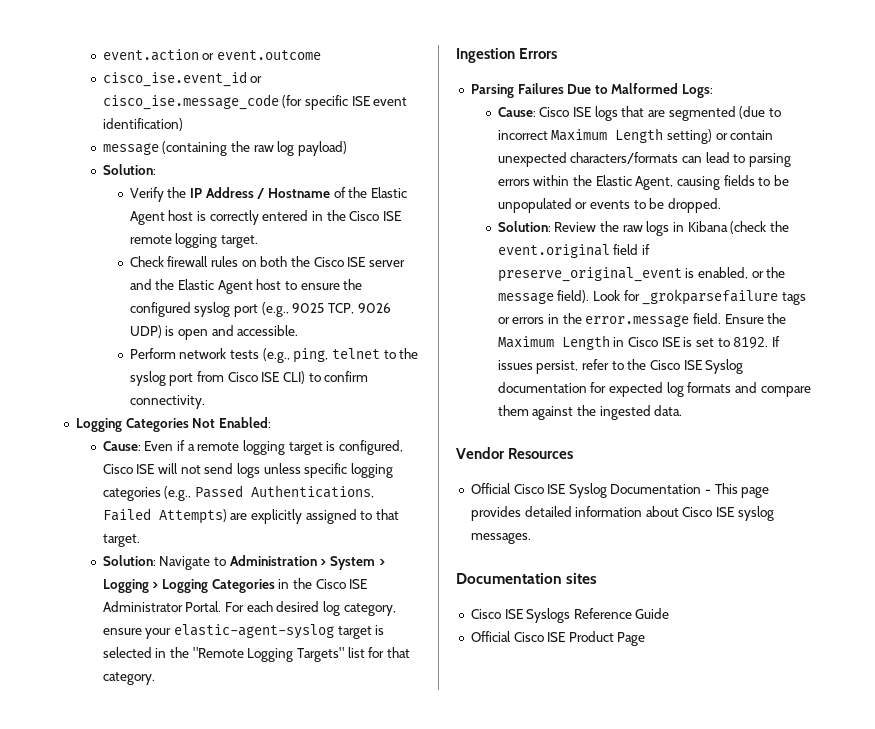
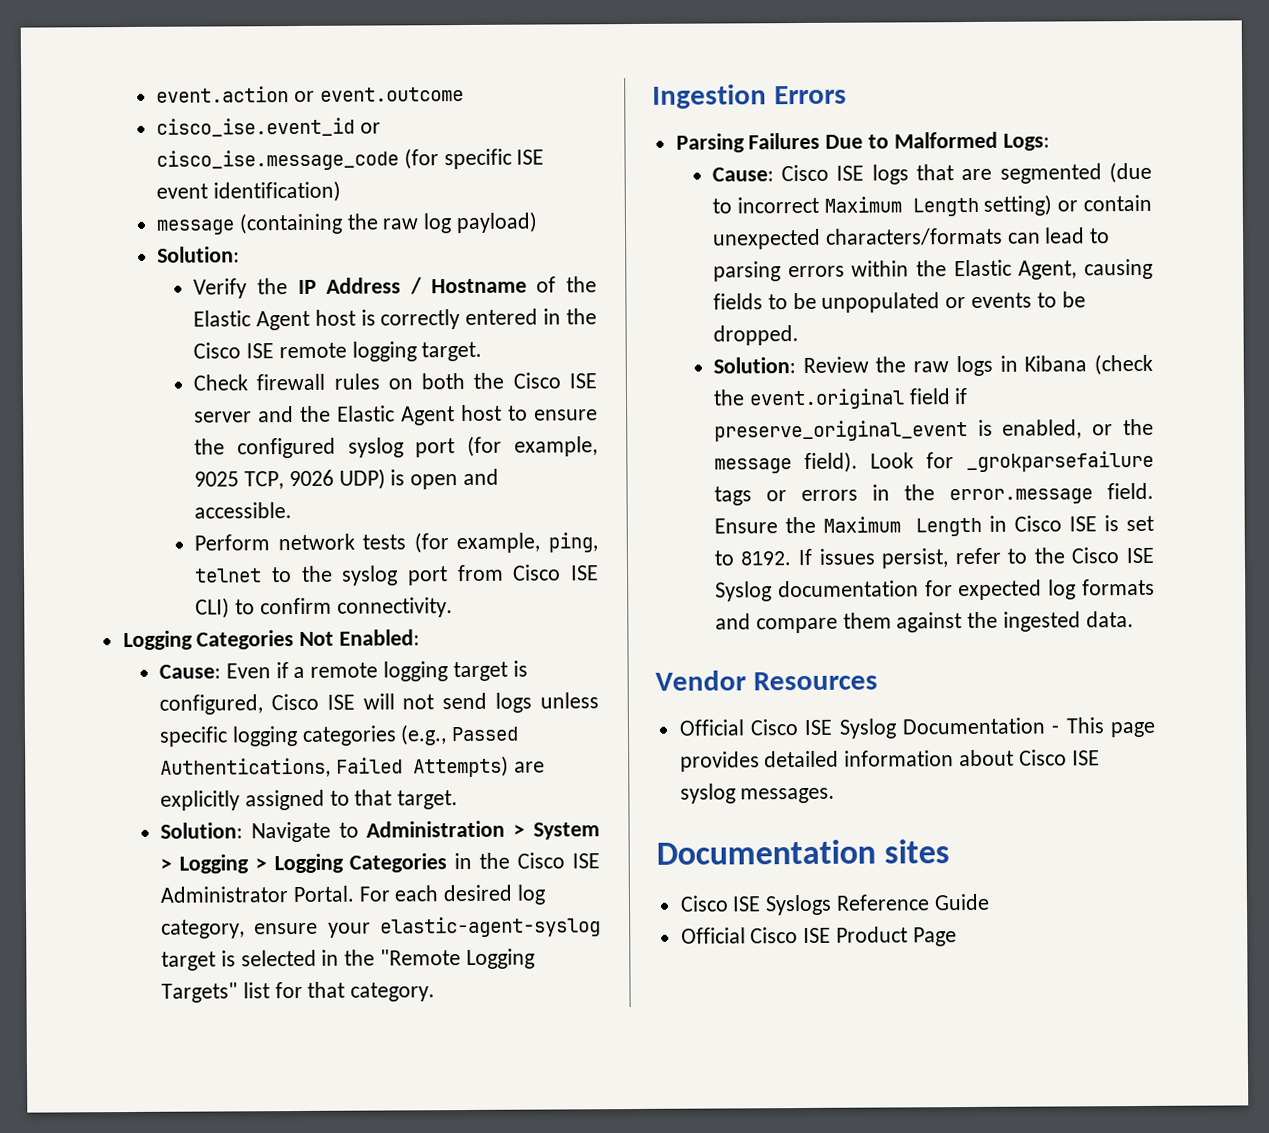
[261,302,289,317] (e.g., -> [467,435,598,457] (for example,
[262,348,290,363] (e.g., -> [413,532,541,554] (for example,

